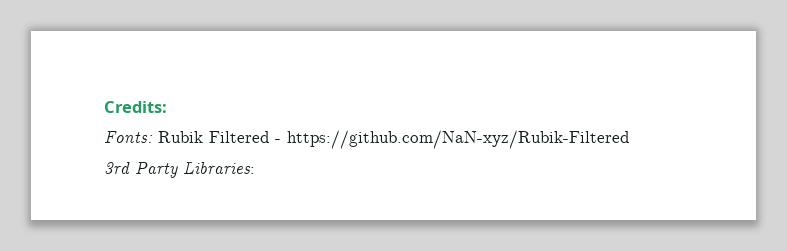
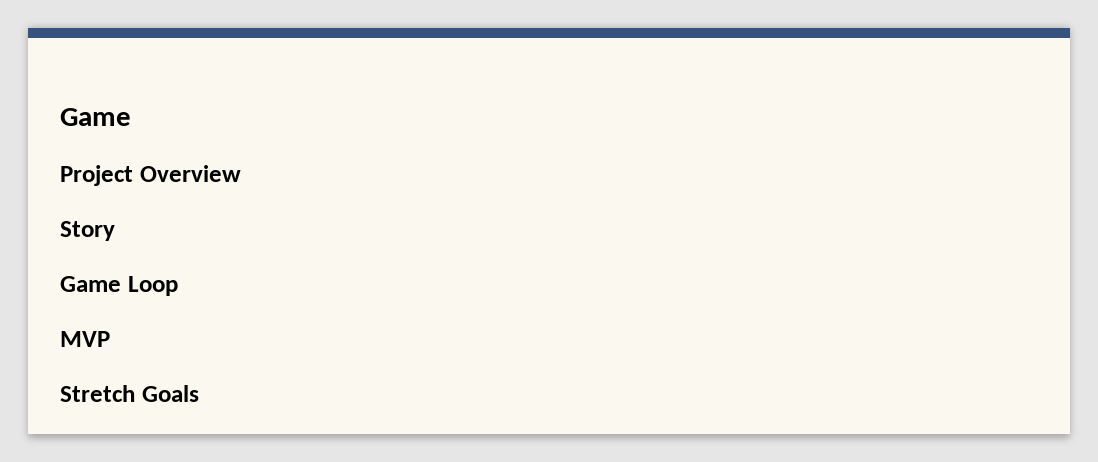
[104,101,167,113] [104,130,629,149] [104,162,255,178] Credits: // Fonts: Rubik Filtered - https://github.com/NaN-xyz/Rubik-Filtered // 3rd Party Libraries: -> [60,108,131,126] [60,165,241,186] [60,221,115,241] [60,276,178,296] [60,331,110,347] [60,385,199,402] Game // Project Overview // Story // Game Loop // MVP // Stretch Goals

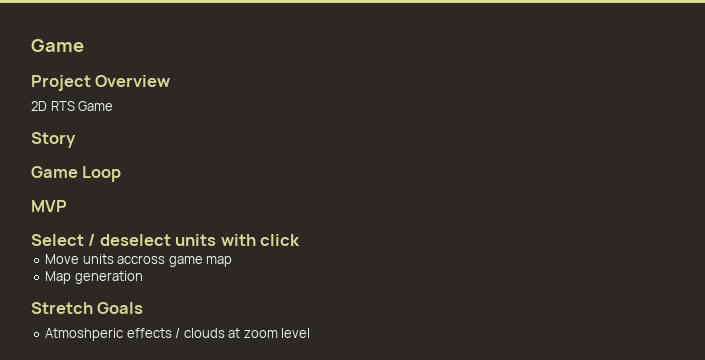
(241, 173) none -> [31,101,114,111] // 2D RTS Game
[60,385,199,402] Stretch Goals -> [31,234,301,246] [45,254,233,267] [45,271,143,284] [31,302,144,314] [45,328,311,341] Select / deselect units with click // Move units accross game map // Map generation // Stretch Goals // Atmoshperic effects / clouds at zoom level

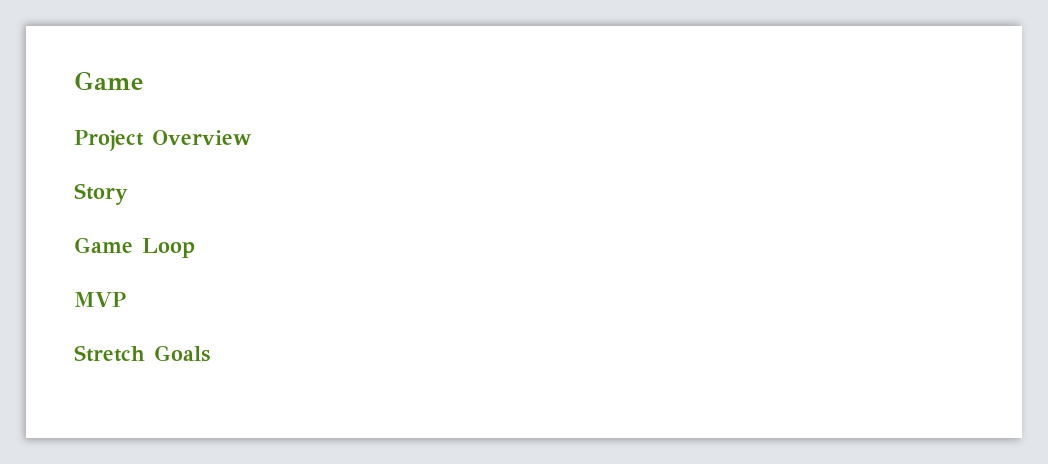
[31,101,114,111] // 2D RTS Game -> (252, 137) none
[31,234,301,246] [45,254,233,267] [45,271,143,284] [31,302,144,314] [45,328,311,341] Select / deselect units with click // Move units accross game map // Map generation // Stretch Goals // Atmoshperic effects / clouds at zoom level -> [74,345,210,362] Stretch Goals

